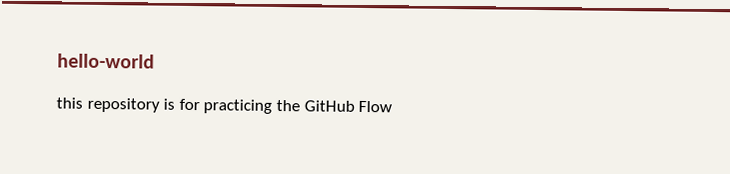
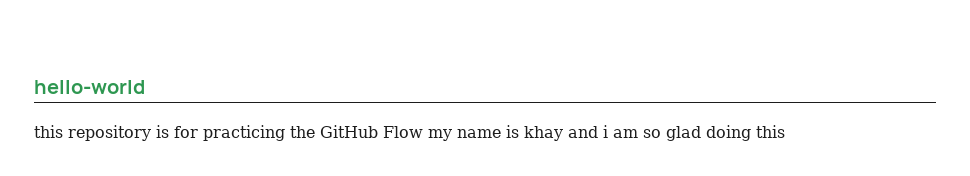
(393, 106) none -> [428,125,785,141] my name is khay and i am so glad doing this

